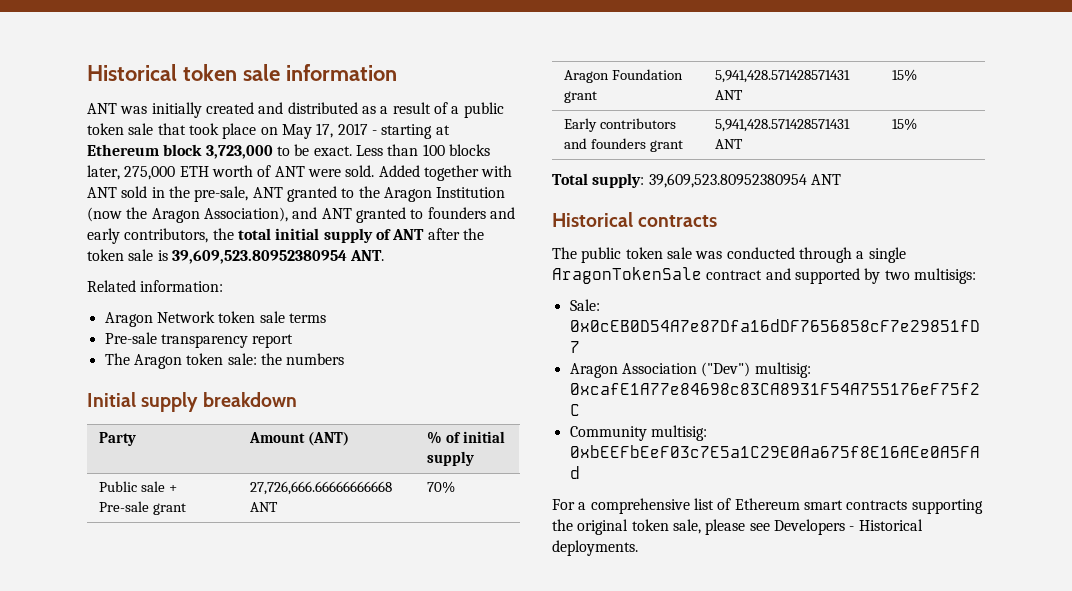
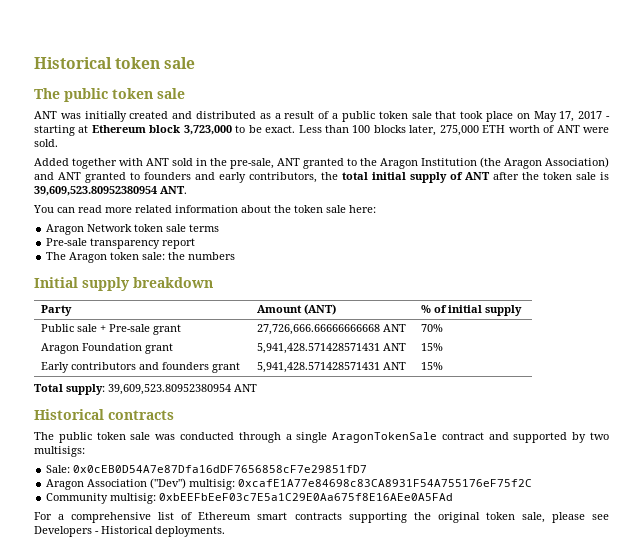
[285,64,397,81] information -> [34,88,185,102] // The public token sale
(375, 171) none -> (58, 143) //
[87,207,288,223] (now the Aragon Association), -> [480,157,609,169] (the Aragon Association)
[87,280,224,292] Related information: -> [33,205,376,213] You can read more related information about the token sale here:

